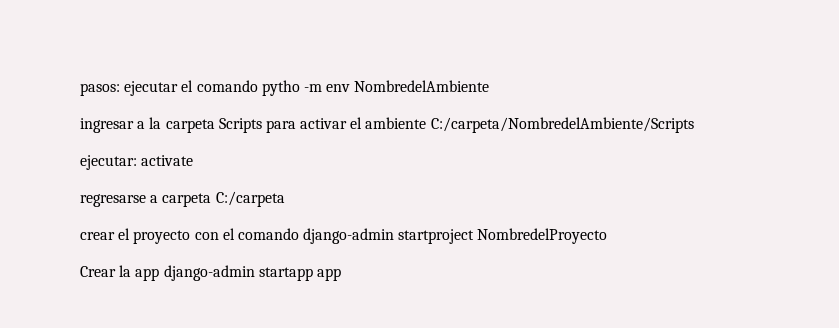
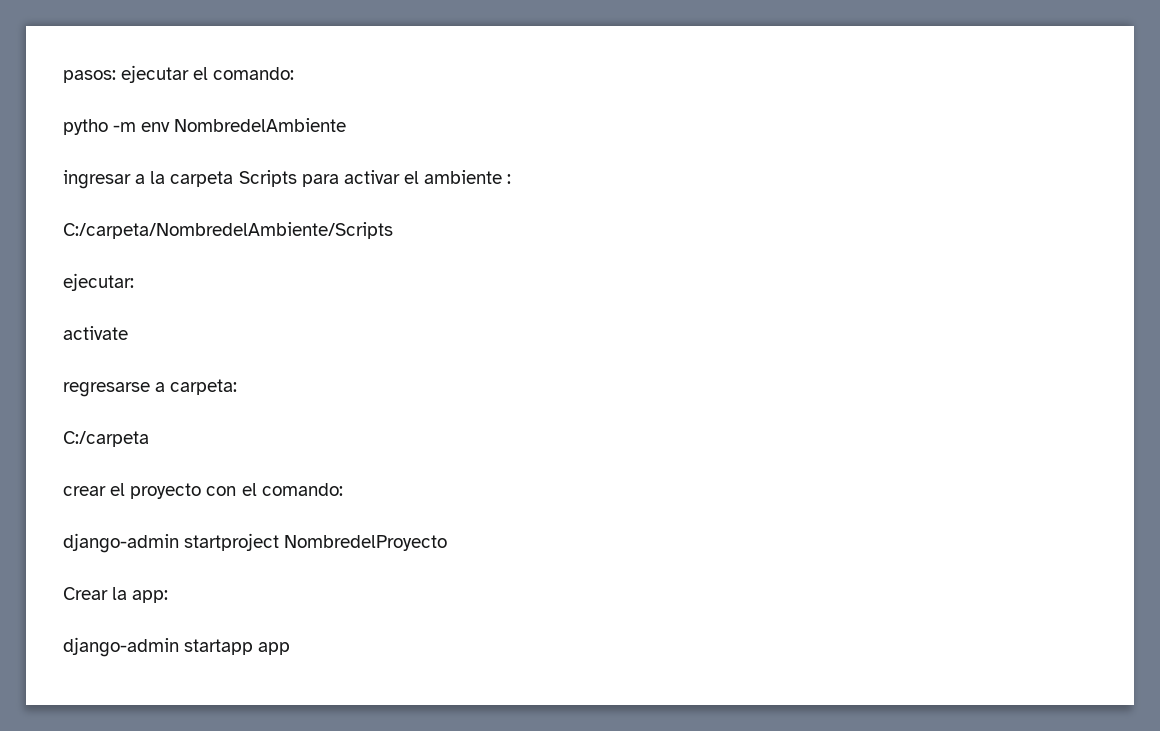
[196,80,258,92] comando -> [213,67,295,80] comando: //
(427, 123) none -> [507,174,512,184] : //
(137, 162) none -> (134, 282) //
[162,193,212,207] carpeta -> [170,379,238,395] carpeta: //
[237,228,299,240] comando -> [261,483,343,496] comando: //
[135,268,160,281] app -> [132,590,169,603] app: //

